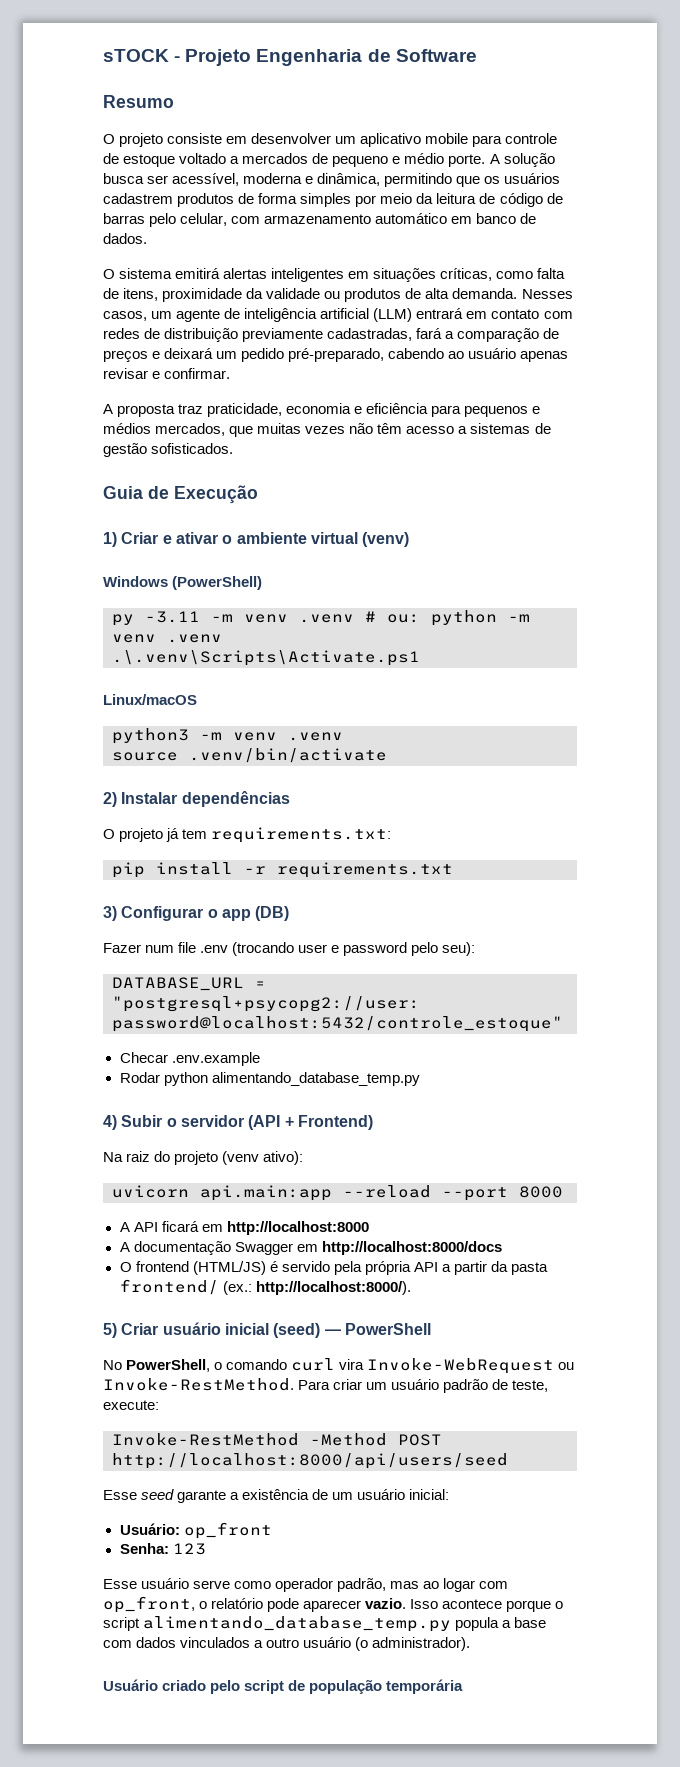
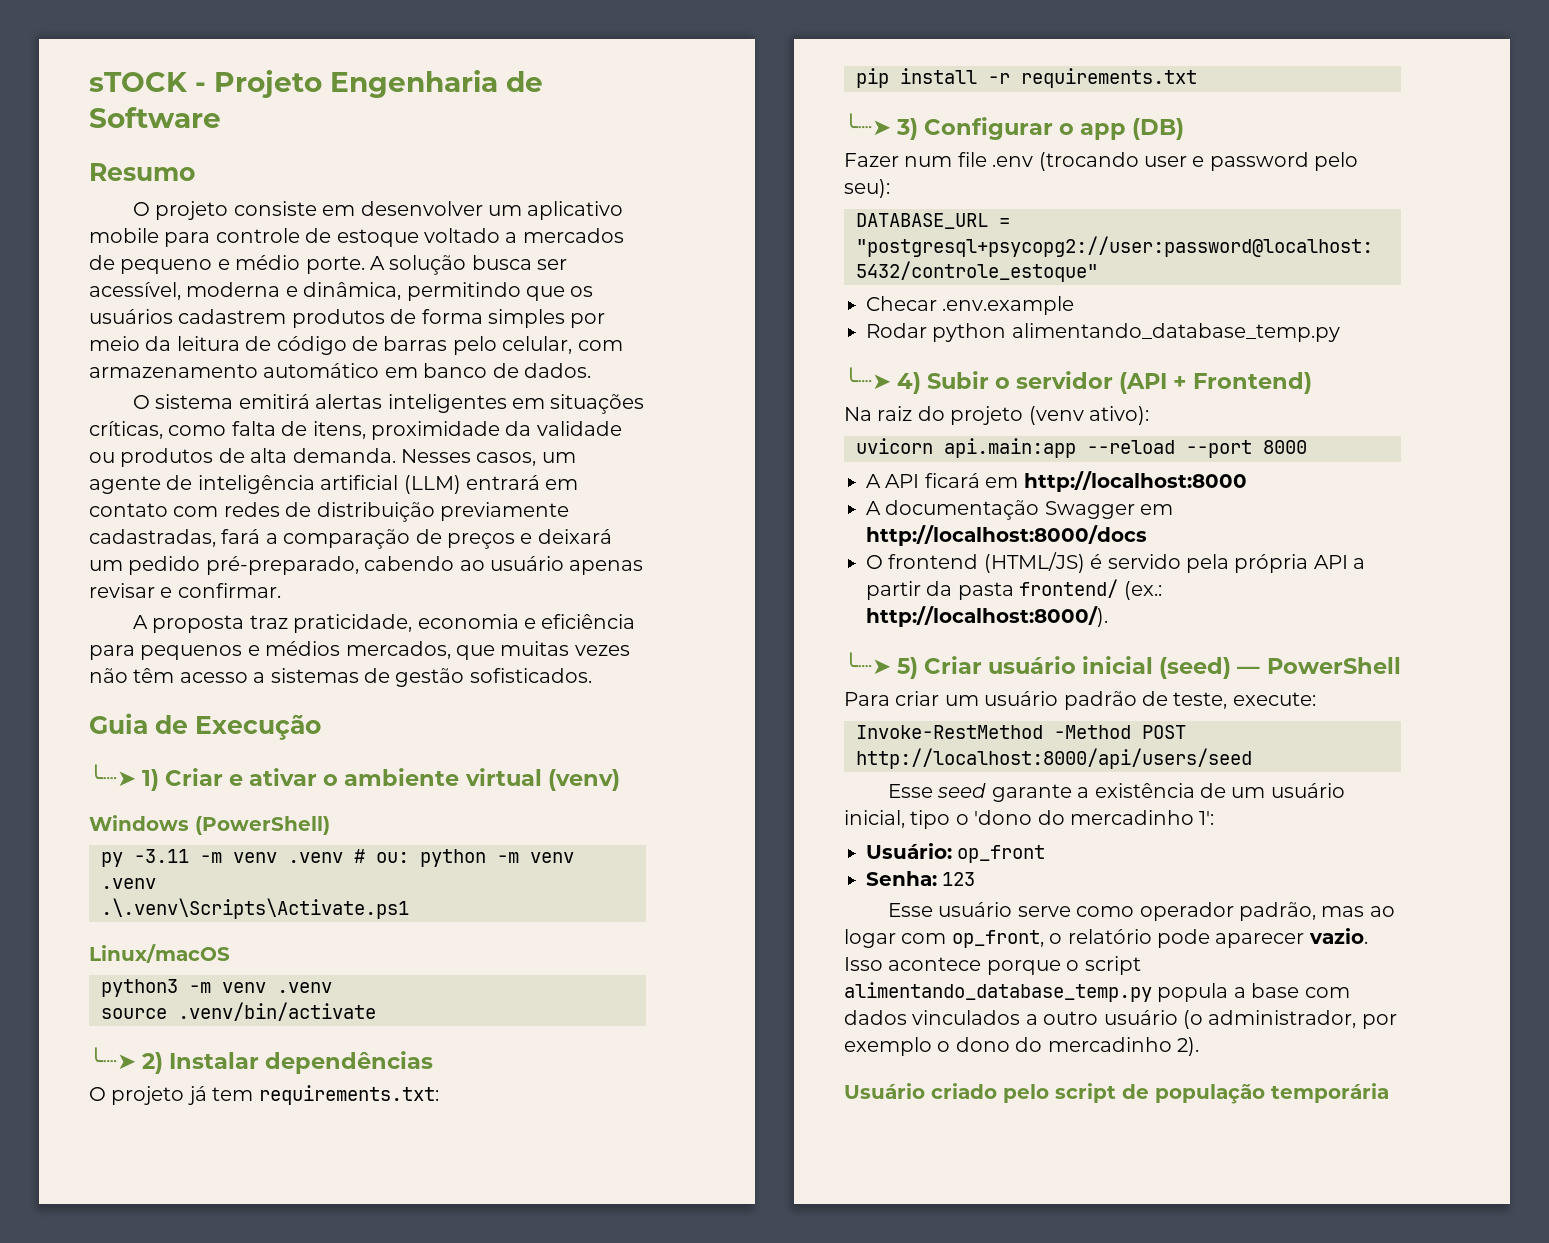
(258, 494) none -> [89,764,136,787] ╰┈➤
(387, 755) none -> [89,1047,136,1070] ╰┈➤
(453, 870) none -> [844,113,891,136] ╰┈➤
(420, 1079) none -> [844,367,891,390] ╰┈➤
(411, 1288) none -> [844,652,891,675] ╰┈➤
[103,1358,575,1374] [103,1378,294,1391] No PowerShell, o comando curl vira Invoke-WebRequest ou Invoke-RestMethod. -> (1401, 665) none
[409,1489,450,1500] inicial: -> [844,810,1215,829] inicial, tipo o 'dono do mercadinho 1':
[372,1637,471,1651] administrador). -> [1208,1010,1397,1029] [844,1037,1199,1056] administrador, por exemplo o dono do mercadinho 2).

